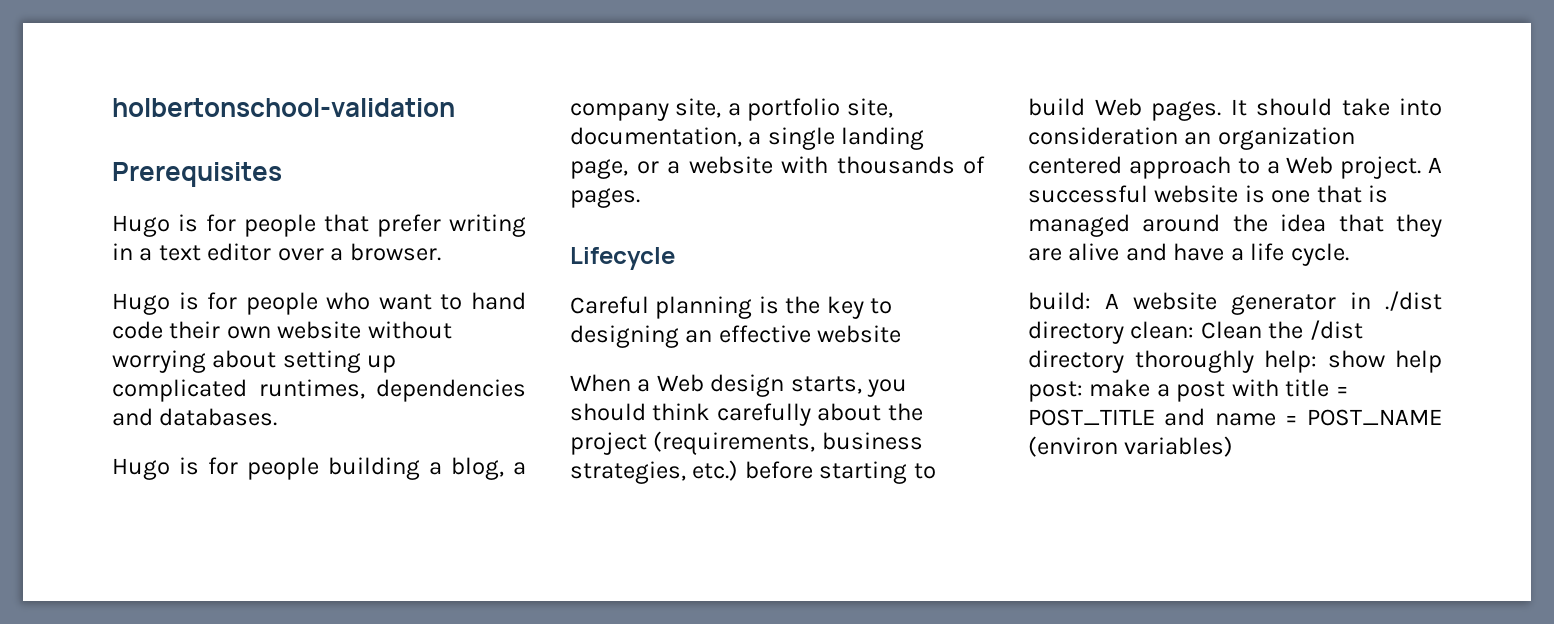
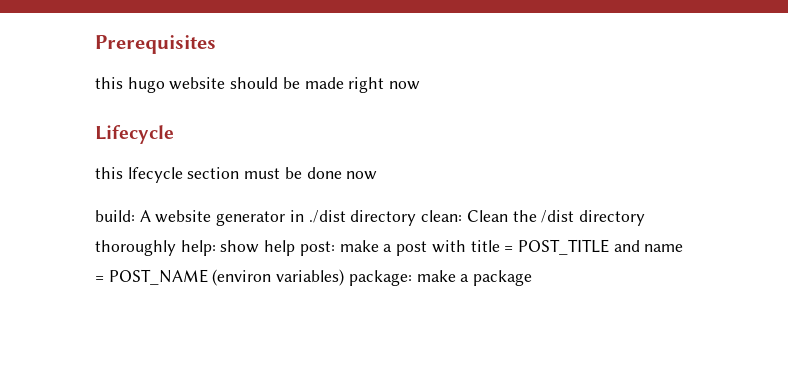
[112,98,455,117] holbertonschool-validation // -> (95, 44) none
[112,214,526,237] [112,243,441,261] [112,292,526,315] [112,321,452,339] [112,350,397,373] [112,379,526,402] [112,408,278,426] [112,457,526,480] [570,98,893,121] [570,127,925,150] [570,156,985,179] [570,188,640,208] [570,247,675,270] [570,296,893,319] [570,325,902,348] [570,374,908,397] [570,403,923,426] [570,431,923,455] [570,460,936,484] [1028,98,1442,121] [1028,127,1355,150] [1028,156,1442,179] [1028,185,1389,203] [1028,214,1442,237] [1028,243,1349,266] Hugo is for people that prefer writing in a text editor over a browser. // Hugo is for people who want to hand code their own website without worrying about setting up complicated runtimes, dependencies and databases. // Hugo is for people building a blog, a company site, a portfolio site, documentation, a single landing page, or a website with thousands of pages. // Lifecycle // Careful planning is the key to designing an effective website // When a Web design starts, you should think carefully about the project (requirements, business strategies, etc.) before starting to build Web pages. It should take into consideration an organization centered approach to a Web project. A successful website is one that is managed around the idea that they are alive and have a life cycle. -> [95,77,421,93] [95,125,174,144] [95,167,378,183] this hugo website should be made right now // Lifecycle // this lfecycle section must be done now
(1234, 446) none -> [348,270,533,286] package: make a package

